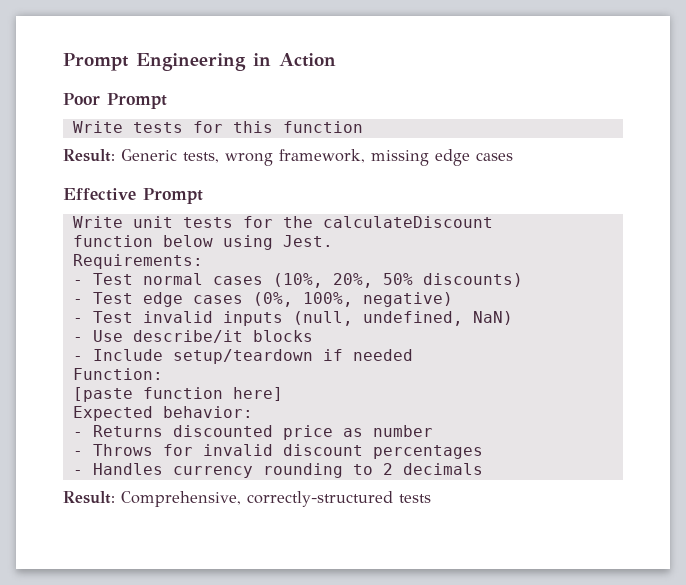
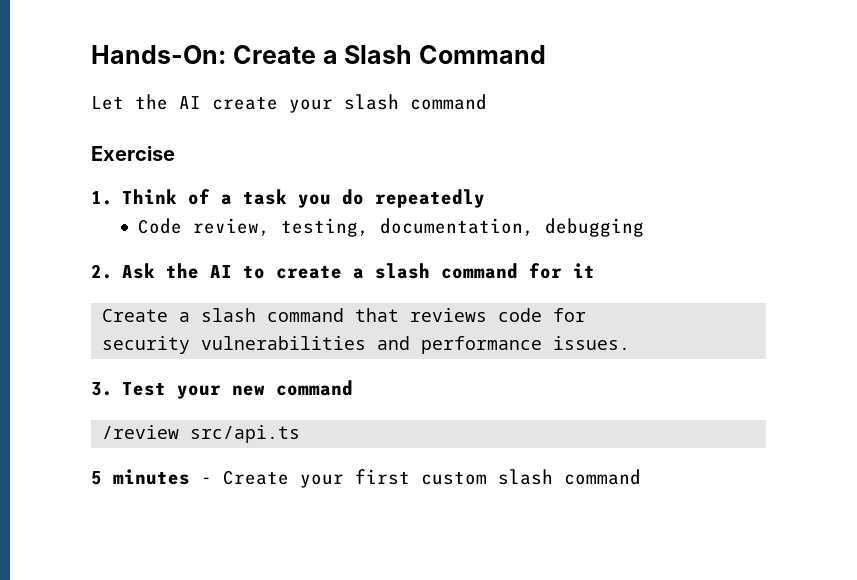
[63,53,336,71] [63,93,167,109] [72,121,363,133] [63,149,513,166] [63,188,203,204] [72,216,493,228] [72,235,333,250] [72,254,203,269] [72,273,523,288] [72,292,453,307] [72,311,513,326] [72,330,313,343] [72,349,413,364] [72,368,163,380] [72,387,283,402] [72,406,253,421] [72,425,433,440] [72,444,483,459] [72,463,483,478] [63,491,431,507] Prompt Engineering in Action // Poor Prompt // Write tests for this function // Result: Generic tests, wrong framework, missing edge cases // Effective Prompt // Write unit tests for the calculateDiscount // function below using Jest. // Requirements: // - Test normal cases (10%, 20%, 50% discounts) // - Test edge cases (0%, 100%, negative) // - Test invalid inputs (null, undefined, NaN) // - Use describe/it blocks // - Include setup/teardown if needed // Function: // [paste function here] // Expected behavior: // - Returns discounted price as number // - Throws for invalid discount percentages // - Handles currency rounding to 2 decimals // Result: Comprehensive, correctly-structured tests -> [91,45,546,64] [91,94,487,113] [91,146,175,161] [91,189,486,208] [137,218,644,237] [91,263,596,279] [102,308,587,322] [102,336,631,354] [91,380,354,399] [102,425,301,443] [91,469,641,488] Hands-On: Create a Slash Command // Let the AI create your slash command // Exercise // 1. Think of a task you do repeatedly // Code review, testing, documentation, debugging // 2. Ask the AI to create a slash command for it // Create a slash command that reviews code for // security vulnerabilities and performance issues. // 3. Test your new command // /review src/api.ts // 5 minutes - Create your first custom slash command

